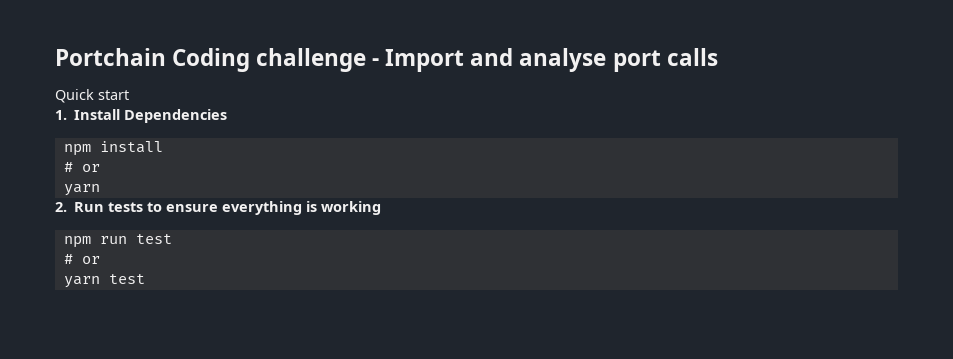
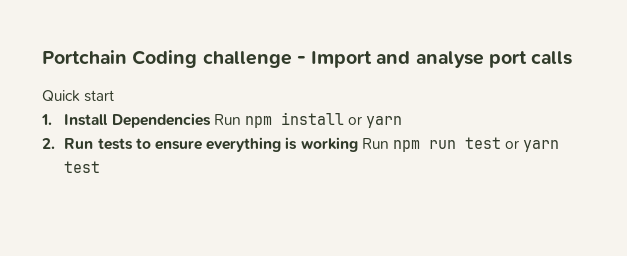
(228, 116) // -> [213,114,241,125] Run
[63,162,100,172] // # or // -> [348,116,363,125] or
(382, 208) // -> [361,138,389,149] Run
[63,254,100,264] // # or // -> [505,140,520,149] or

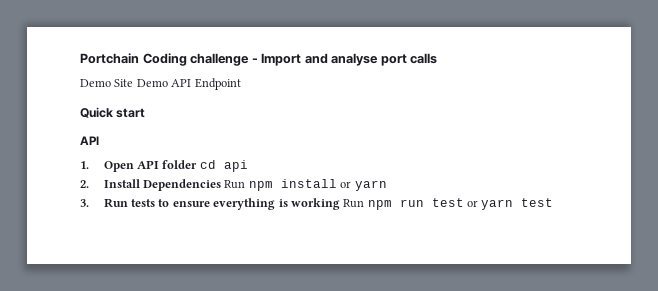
[42,90,115,102] [41,114,52,125] Quick start // 1. -> [80,78,241,90] [80,107,146,118] [80,136,99,145] [80,160,248,172] [80,180,89,188] Demo Site Demo API Endpoint // Quick start // API // 1. Open API folder cd api // 2.
[42,138,55,149] 2. -> [80,199,89,207] 3.

